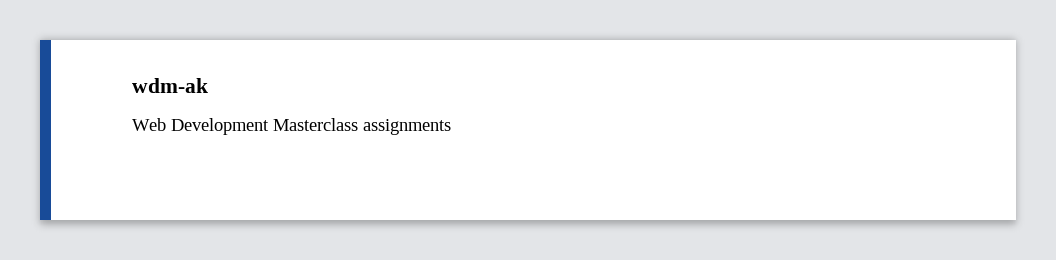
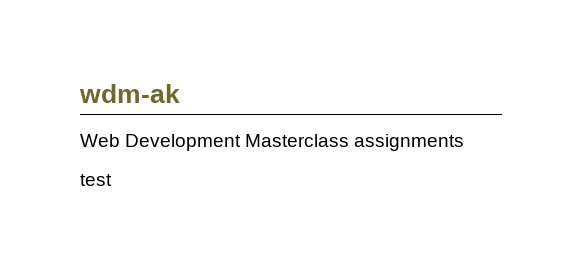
(451, 127) none -> [80,174,112,186] // test

